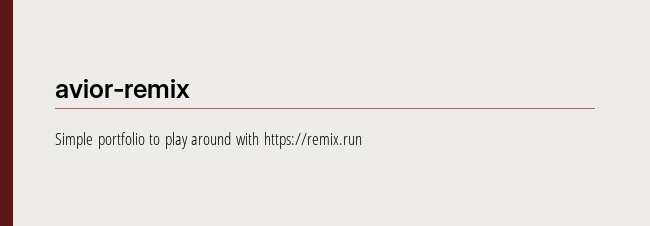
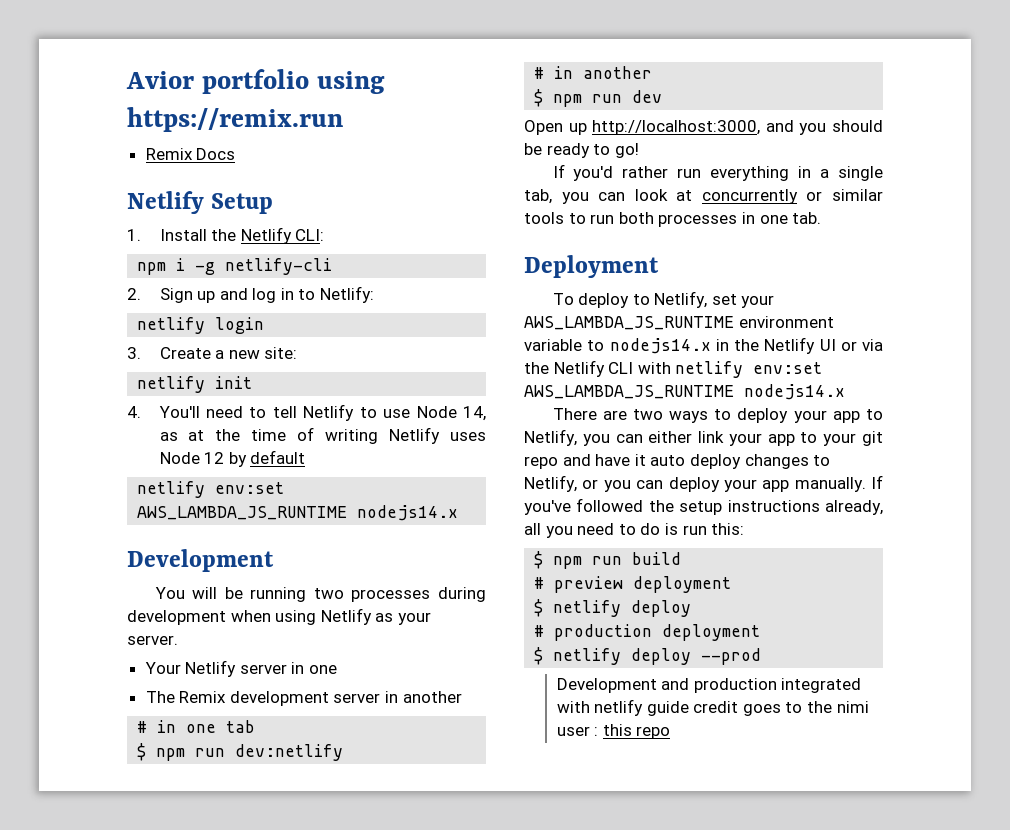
[55,79,190,98] [55,132,362,149] avior-remix // Simple portfolio to play around with https://remix.run -> [126,69,385,94] [127,107,343,132] [145,148,236,160] [127,191,274,214] [127,227,325,244] [137,258,333,275] [127,286,375,303] [137,317,265,334] [127,347,298,359] [137,376,253,393] [127,404,486,421] [159,427,486,444] [159,450,306,467] [137,481,285,498] [137,505,459,521] [127,549,274,572] [154,587,486,602] [127,608,431,625] [127,635,178,645] [144,660,338,677] [145,691,462,706] [137,720,256,733] [137,743,344,761] [534,66,653,79] [534,89,663,107] [524,120,883,135] [524,143,639,158] [552,164,883,181] [524,189,883,204] [524,212,822,227] [524,255,659,278] [552,291,775,308] [524,316,834,330] [524,337,883,354] [524,360,823,378] [524,384,845,400] [552,408,883,423] [524,429,883,446] [524,454,831,469] [524,475,883,492] [524,498,883,515] [524,523,745,538] [534,551,682,569] [534,576,732,593] [534,599,692,617] [534,624,761,641] [534,647,762,665] [556,678,862,693] [556,699,869,716] [556,724,671,739] Avior portfolio using https://remix.run // Remix Docs // Netlify Setup // 1. Install the Netlify CLI: // npm i -g netlify-cli // 2. Sign up and log in to Netlify: // netlify login // 3. Create a new site: // netlify init // 4. You'll need to tell Netlify to use Node 14, as at the time of writing Netlify uses Node 12 by default // netlify env:set AWS_LAMBDA_JS_RUNTIME nodejs14.x // Development // You will be running two processes during development when using Netlify as your server. // Your Netlify server in one // The Remix development server in another // # in one tab // $ npm run dev:netlify // # in another // $ npm run dev // Open up http://localhost:3000, and you should be ready to go! // If you'd rather run everything in a single tab, you can look at concurrently or similar tools to run both processes in one tab. // Deployment // To deploy to Netlify, set your AWS_LAMBDA_JS_RUNTIME environment variable to nodejs14.x in the Netlify UI or via the Netlify CLI with netlify env:set AWS_LAMBDA_JS_RUNTIME nodejs14.x // There are two ways to deploy your app to Netlify, you can either link your app to your git repo and have it auto deploy changes to Netlify, or you can deploy your app manually. If you've followed the setup instructions already, all you need to do is run this: // $ npm run build // # preview deployment // $ netlify deploy // # production deployment // $ netlify deploy --prod // Development and production integrated with netlify guide credit goes to the nimi user : this repo

